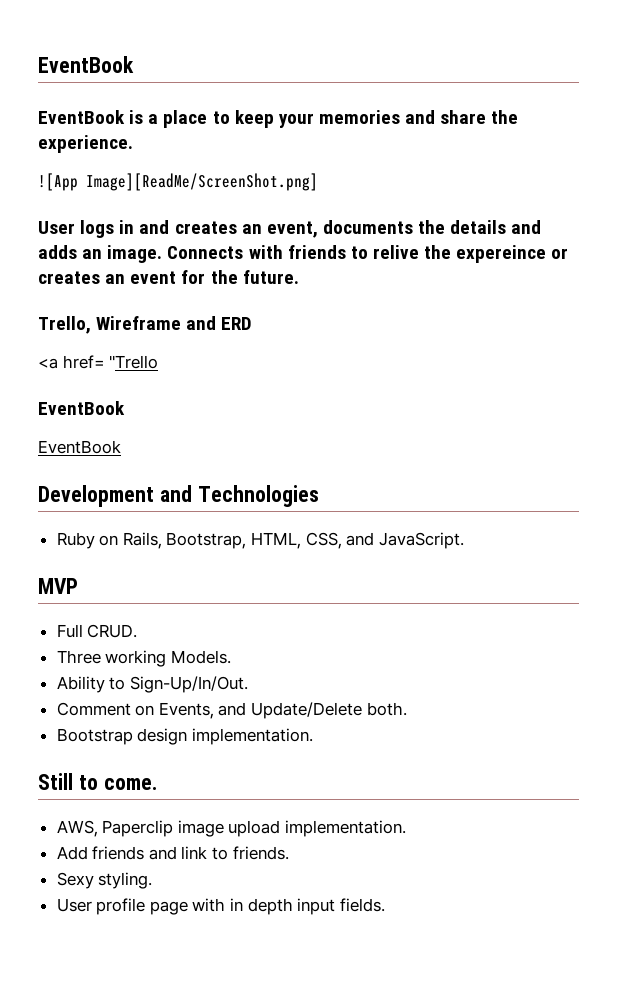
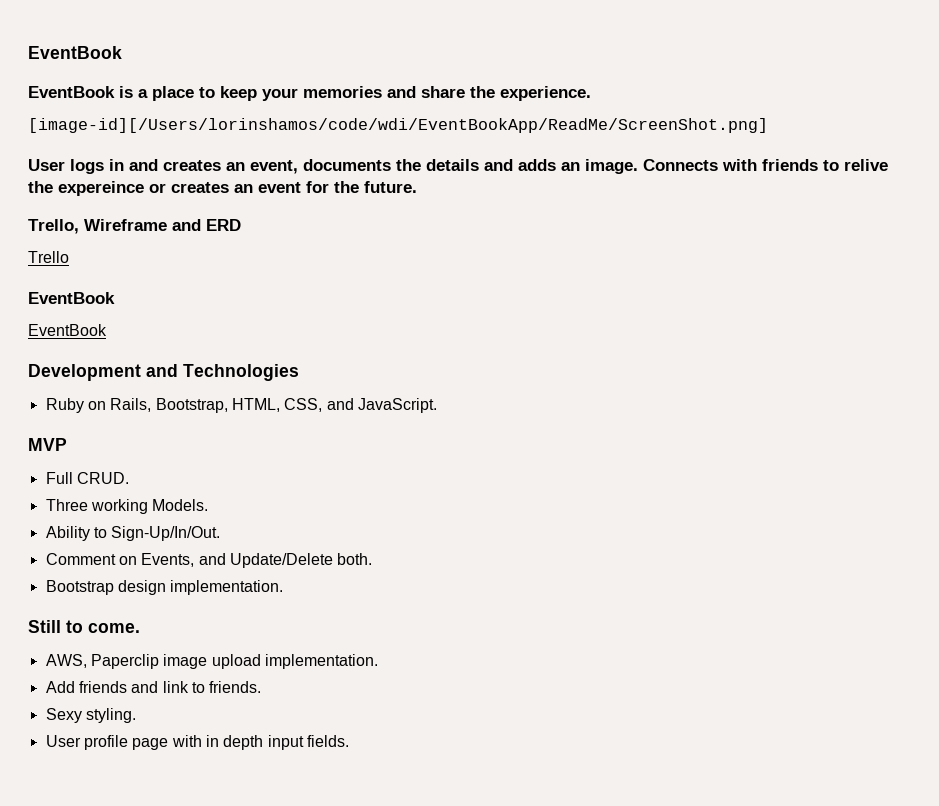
[38,173,318,191] ![App Image][ReadMe/ScreenShot.png] -> [28,118,768,133] [image-id][/Users/lorinshamos/code/wdi/EventBookApp/ReadMe/ScreenShot.png]
[38,355,159,369] <a href= "Trello -> [28,251,69,263] Trello

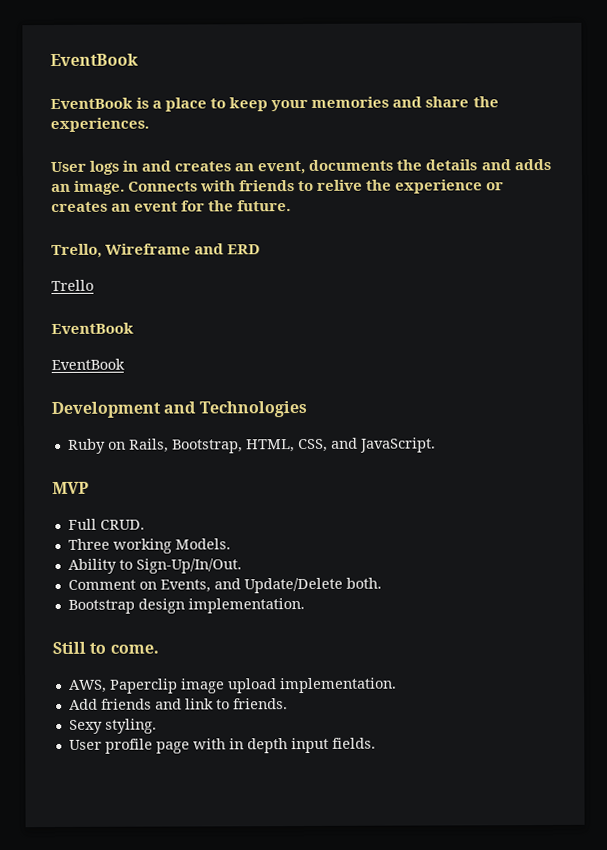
[500,86,591,101] [28,118,768,133] experience. // [image-id][/Users/lorinshamos/code/wdi/EventBookApp/ReadMe/ScreenShot.png] -> [50,117,149,133] experiences.
[58,181,144,196] expereince -> [395,179,484,194] experience

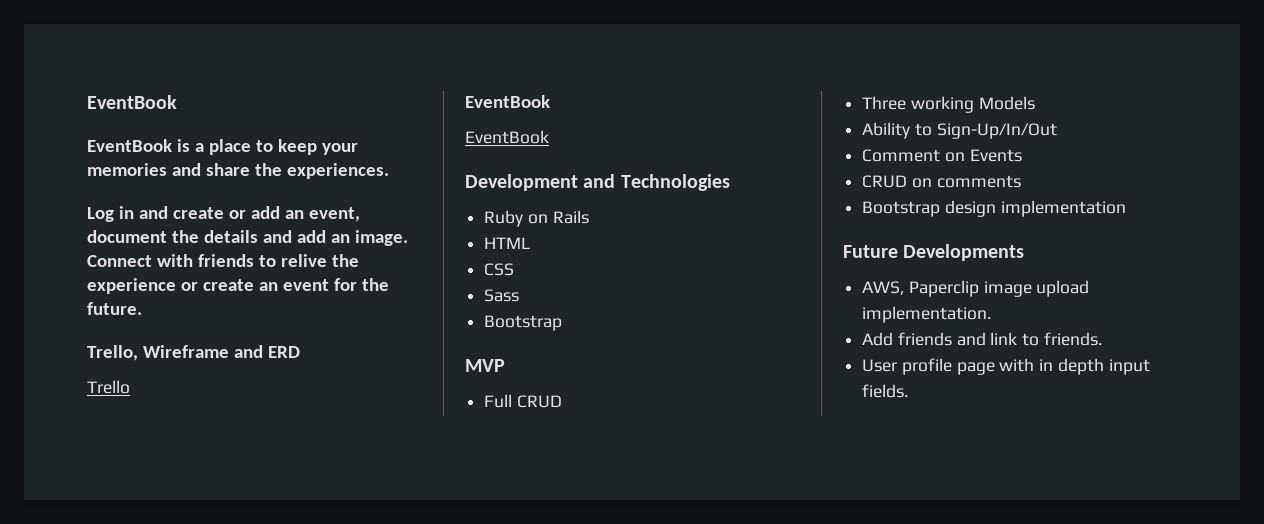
[50,160,232,175] User logs in and creates -> [87,206,280,222] Log in and create or add
[308,159,394,171] documents -> [87,230,167,243] document
[513,159,551,171] adds -> [296,230,326,243] add
[128,181,199,192] Connects -> [87,255,152,267] Connect
[51,201,108,213] creates -> [202,279,254,291] create
[128,437,436,454] Rails, Bootstrap, HTML, CSS, and JavaScript. -> [552,210,589,224] [484,237,531,249] [484,263,515,276] [484,289,520,302] [484,315,563,331] Rails // HTML // CSS // Sass // Bootstrap
[99,519,145,530] CRUD. -> [516,395,562,408] CRUD
[174,538,231,550] Models. -> [978,96,1035,110] Models
[135,558,242,574] Sign-Up/In/Out. -> [936,123,1057,139] Sign-Up/In/Out
[159,577,382,594] [67,597,305,614] [52,641,159,655] Events, and Update/Delete both. // Bootstrap design implementation. // Still to come. -> [969,149,1022,162] [862,175,1021,188] [862,200,1126,217] [843,244,1025,261] Events // CRUD on comments // Bootstrap design implementation // Future Developments
[68,718,157,734] // Sexy styling. -> (1102, 339) none

